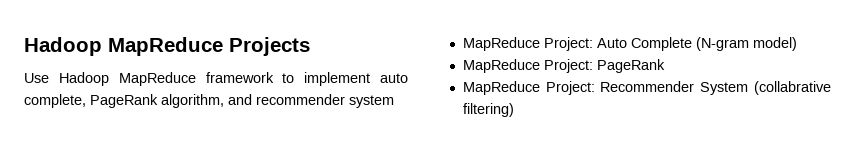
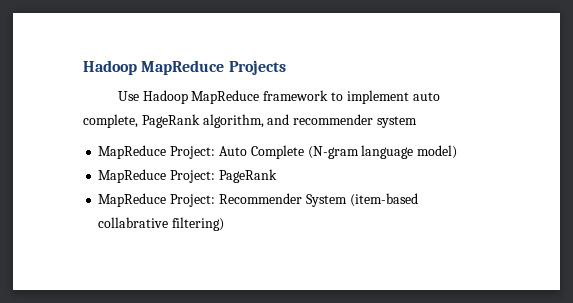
(749, 44) none -> [361,145,414,159] language
[754,81,831,95] (collabrative -> [349,193,418,207] [98,217,169,228] (item-based collabrative

